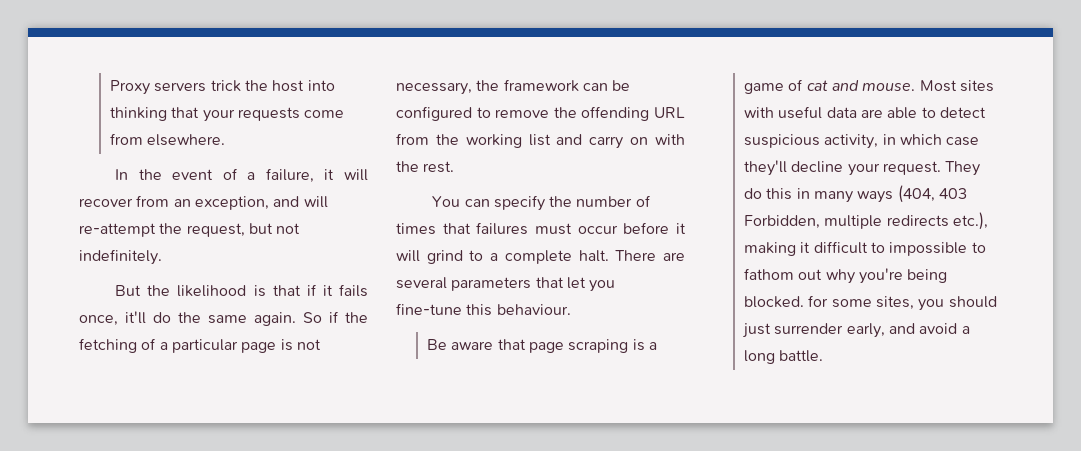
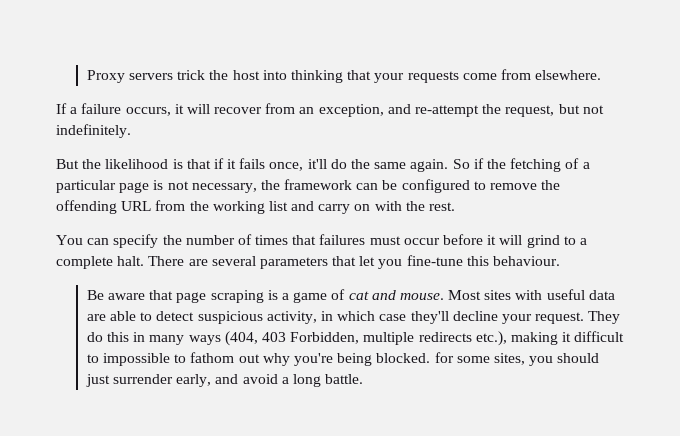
[115,168,314,183] In the event of a failure, -> [56,103,171,116] If a failure occurs,
[303,196,328,208] will -> (411, 109) none

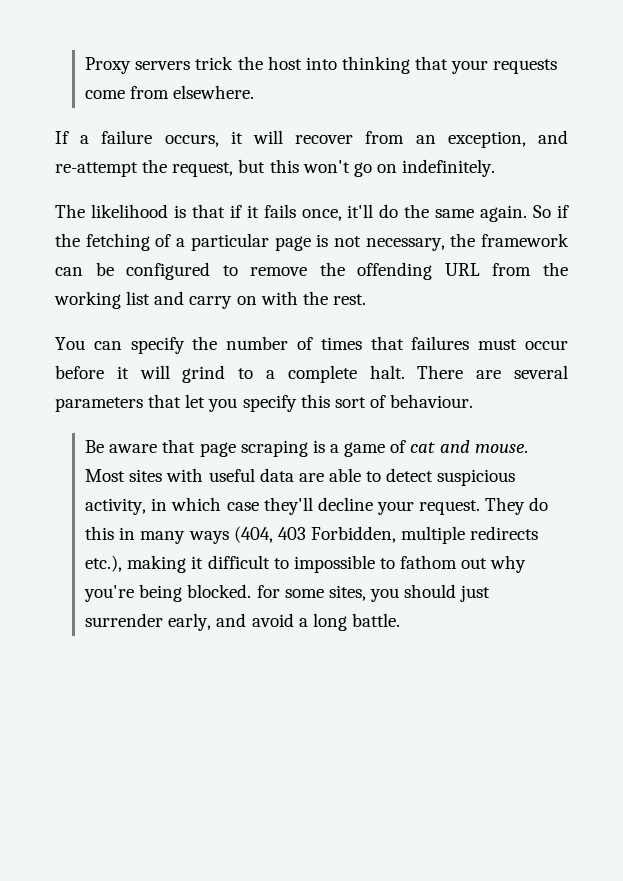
[582,105,604,114] not -> [269,159,397,177] this won't go on
[56,159,102,169] But the -> [55,204,85,218] The
[406,255,489,266] fine-tune this -> [242,394,386,412] specify this sort of

